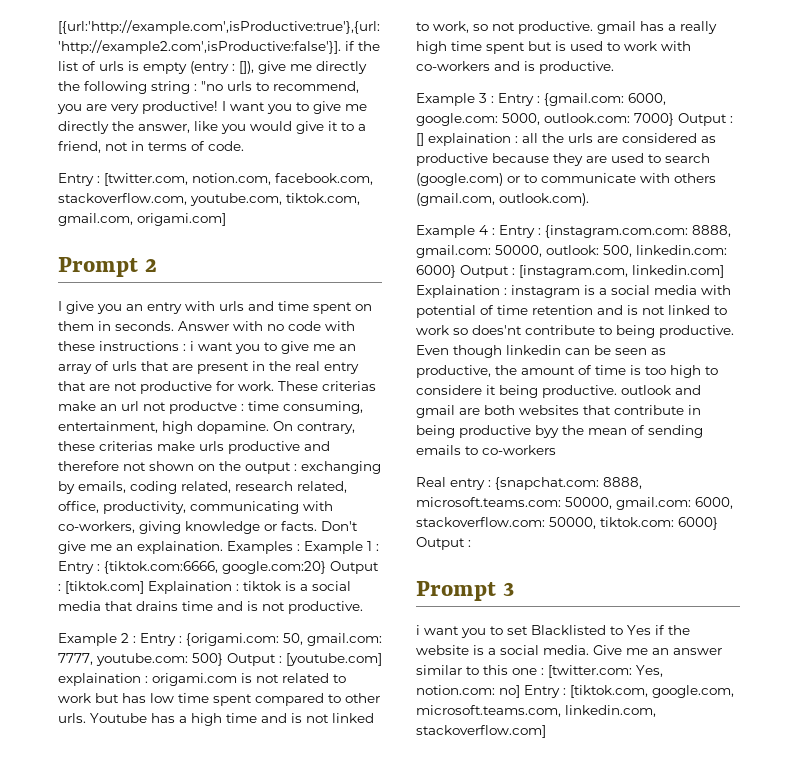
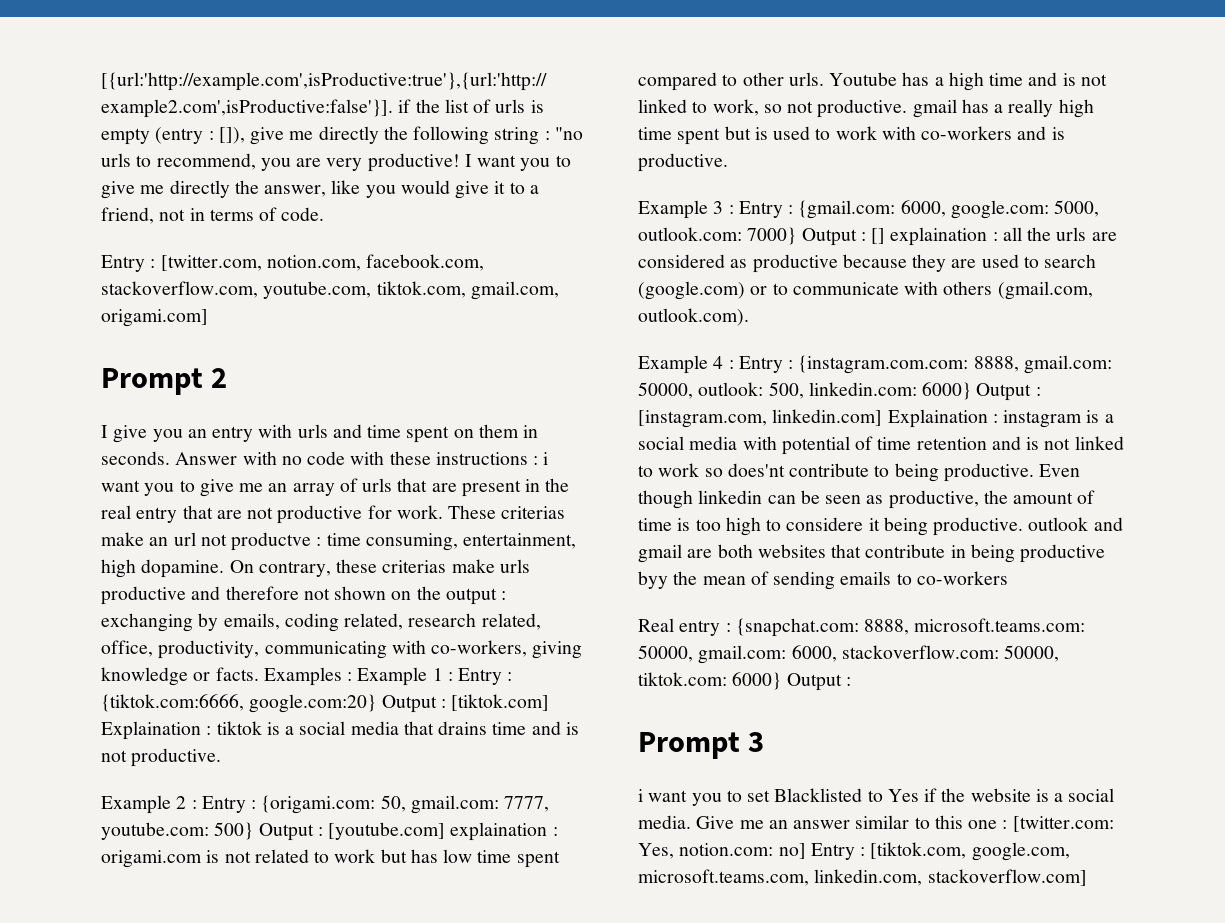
[321,521,358,531] [58,541,223,554] Don't give me an explaination. -> (259, 674) none

